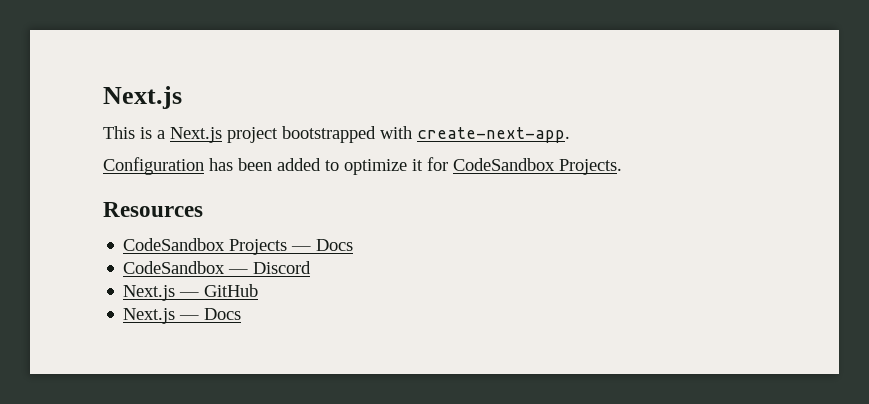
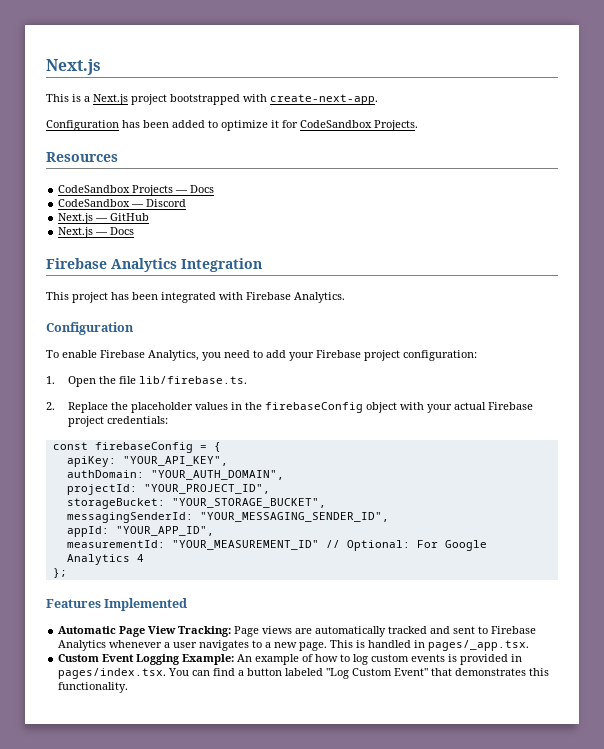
(242, 314) none -> [46,258,262,272] [46,292,345,303] [46,322,134,335] [46,350,477,361] [46,376,247,387] [46,402,533,413] [67,416,168,427] [52,442,221,453] [66,456,228,467] [66,470,284,480] [66,484,270,495] [66,498,326,509] [66,512,389,523] [66,526,214,537] [66,540,487,551] [66,554,144,565] [52,568,67,578] [46,598,188,611] [58,626,537,637] [58,640,530,651] [58,654,523,665] [58,668,550,679] [58,682,129,693] // Firebase Analytics Integration // This project has been integrated with Firebase Analytics. // Configuration // To enable Firebase Analytics, you need to add your Firebase project configuration: // 1. Open the file lib/firebase.ts. // 2. Replace the placeholder values in the firebaseConfig object with your actual Firebase project credentials: // const firebaseConfig = { // apiKey: "YOUR_API_KEY", // authDomain: "YOUR_AUTH_DOMAIN", // projectId: "YOUR_PROJECT_ID", // storageBucket: "YOUR_STORAGE_BUCKET", // messagingSenderId: "YOUR_MESSAGING_SENDER_ID", // appId: "YOUR_APP_ID", // measurementId: "YOUR_MEASUREMENT_ID" // Optional: For Google Analytics 4 // }; // Features Implemented // Automatic Page View Tracking: Page views are automatically tracked and sent to Firebase Analytics whenever a user navigates to a new page. This is handled in pages/_app.tsx. // Custom Event Logging Example: An example of how to log custom events is provided in pages/index.tsx. You can find a button labeled "Log Custom Event" that demonstrates this functionality.

